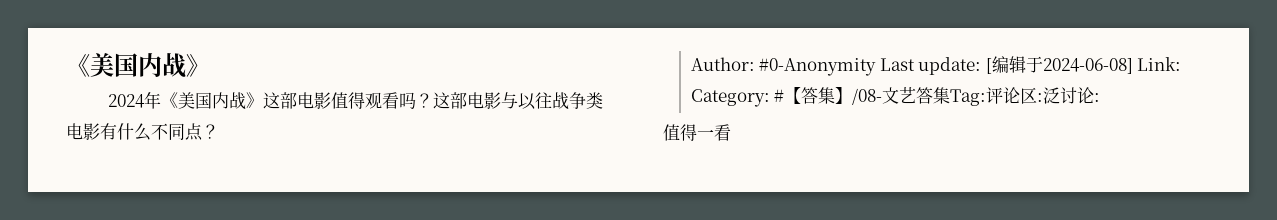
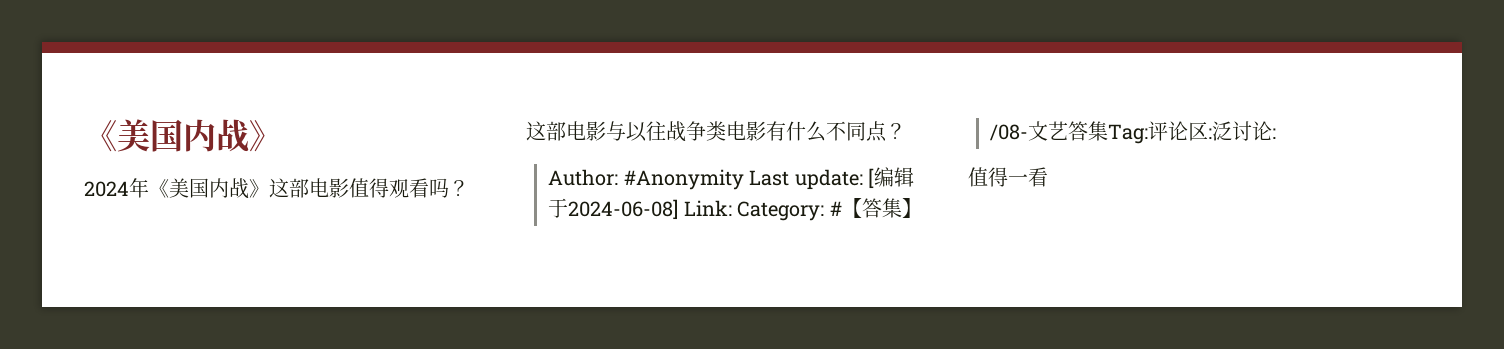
[759,58,877,76] #0-Anonymity -> [623,169,744,190] #Anonymity

